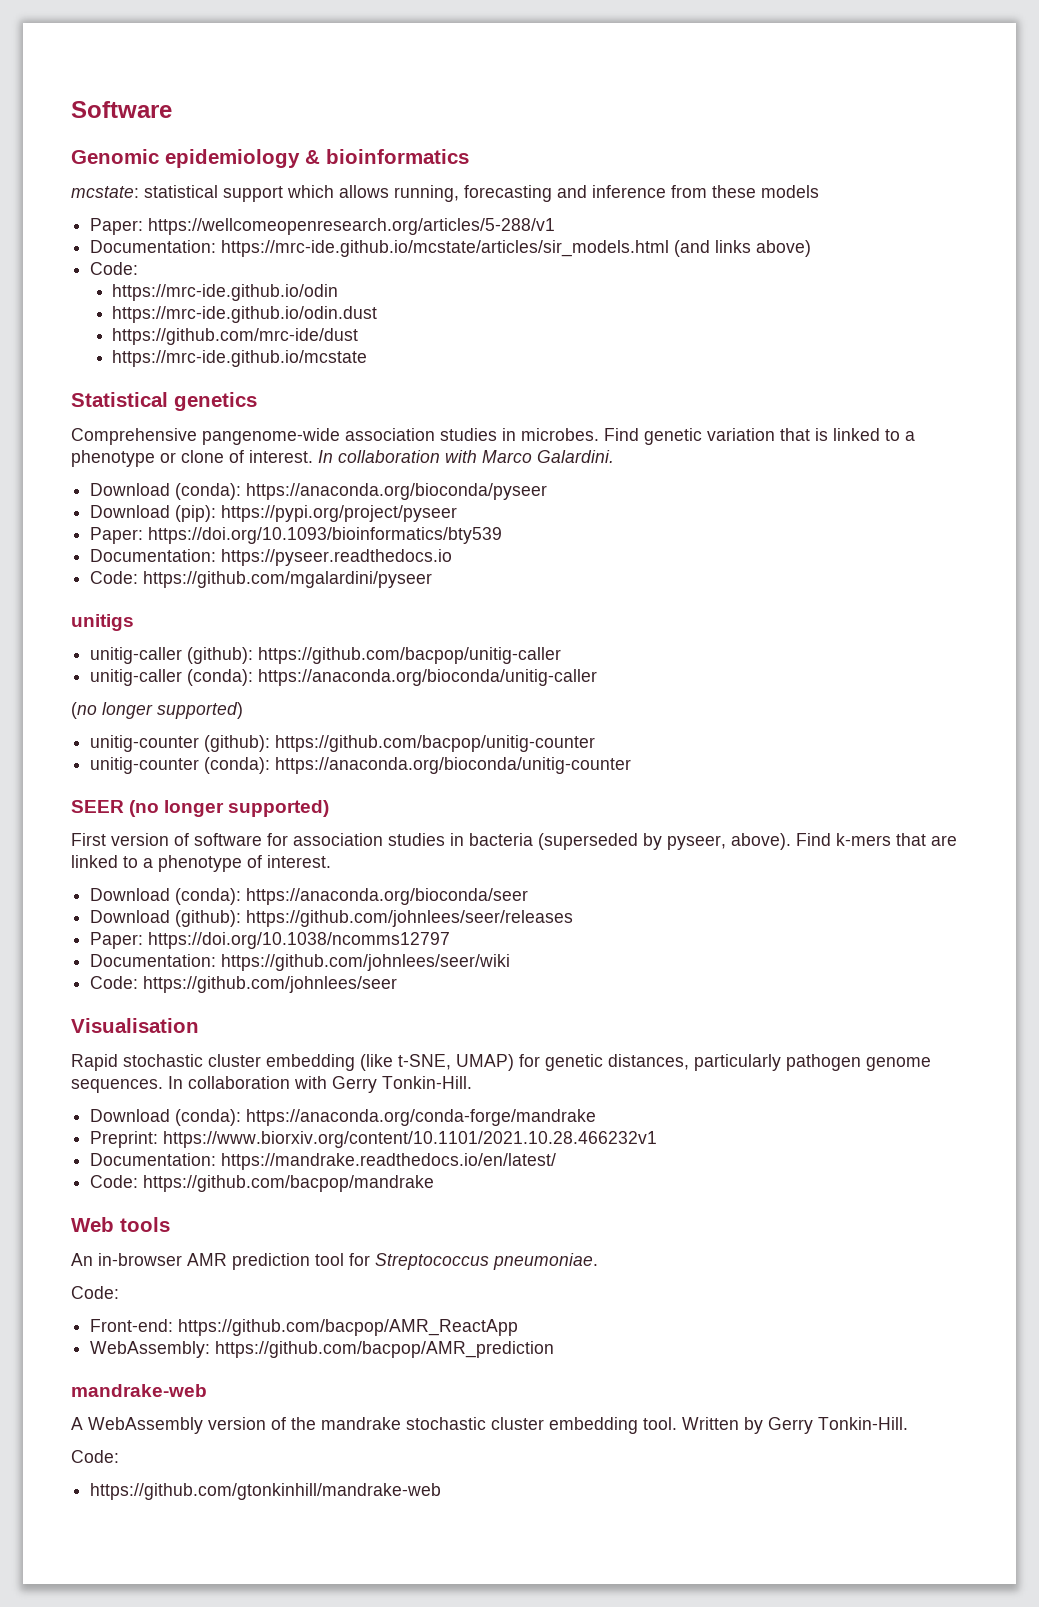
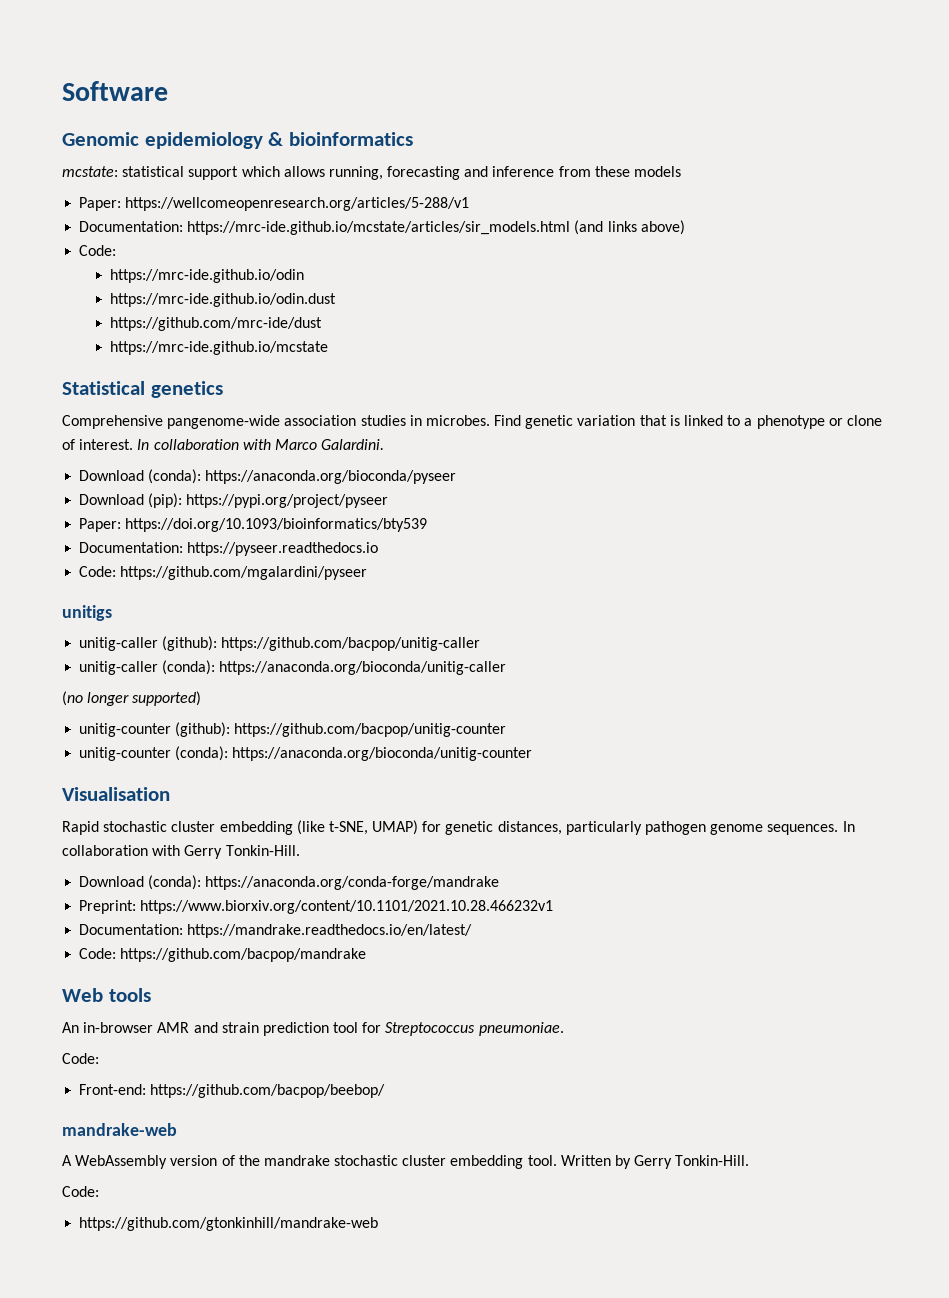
[71,800,330,817] [71,833,957,850] [71,855,331,872] [90,888,529,905] [90,910,574,927] [90,932,451,949] [90,954,511,971] [90,976,398,993] // SEER (no longer supported) // First version of software for association studies in bacteria (superseded by pyseer, above). Find k-mers that are linked to a phenotype of interest. // Download (conda): https://anaconda.org/bioconda/seer // Download (github): https://github.com/johnlees/seer/releases // Paper: https://doi.org/10.1038/ncomms12797 // Documentation: https://github.com/johnlees/seer/wiki // Code: https://github.com/johnlees/seer -> (533, 754) none
(227, 1259) none -> [193,1022,259,1033] and strain
[178,1319,519,1336] [90,1341,555,1358] https://github.com/bacpop/AMR_ReactApp // WebAssembly: https://github.com/bacpop/AMR_prediction -> [150,1084,386,1098] https://github.com/bacpop/beebop/

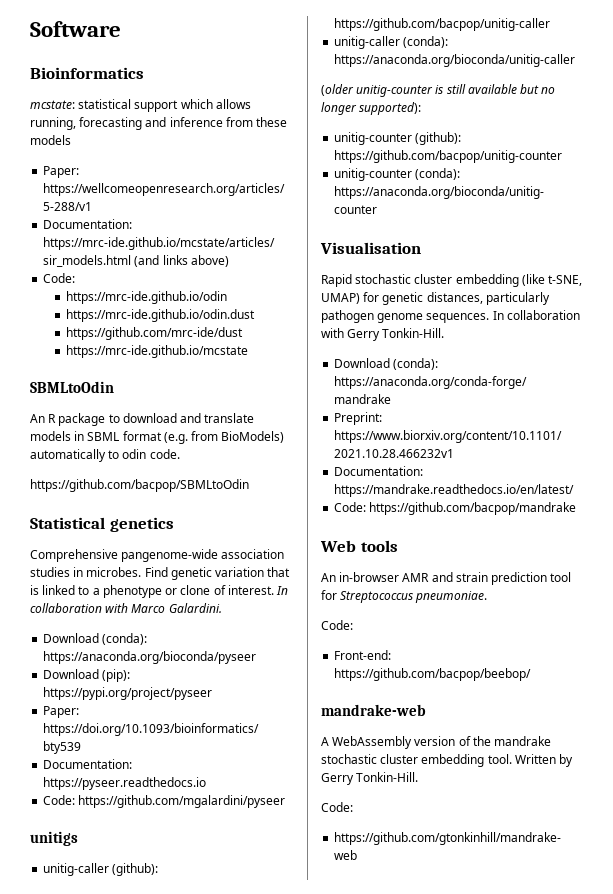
[62,132,414,149] Genomic epidemiology & bioinformatics -> [30,67,144,79] Bioinformatics
(328, 348) none -> [30,381,114,393] [30,413,255,426] [30,431,285,444] [30,449,180,462] [30,479,249,492] // SBMLtoOdin // An R package to download and translate models in SBML format (e.g. from BioModels) automatically to odin code. // https://github.com/bacpop/SBMLtoOdin
[62,691,202,706] (no longer supported) -> [321,84,556,97] [321,102,422,115] (older unitig-counter is still available but no longer supported):

